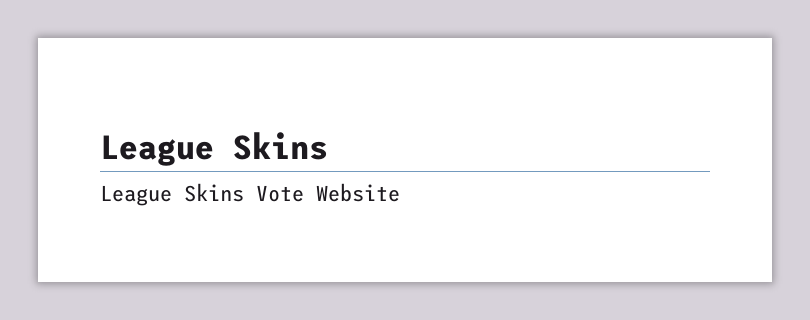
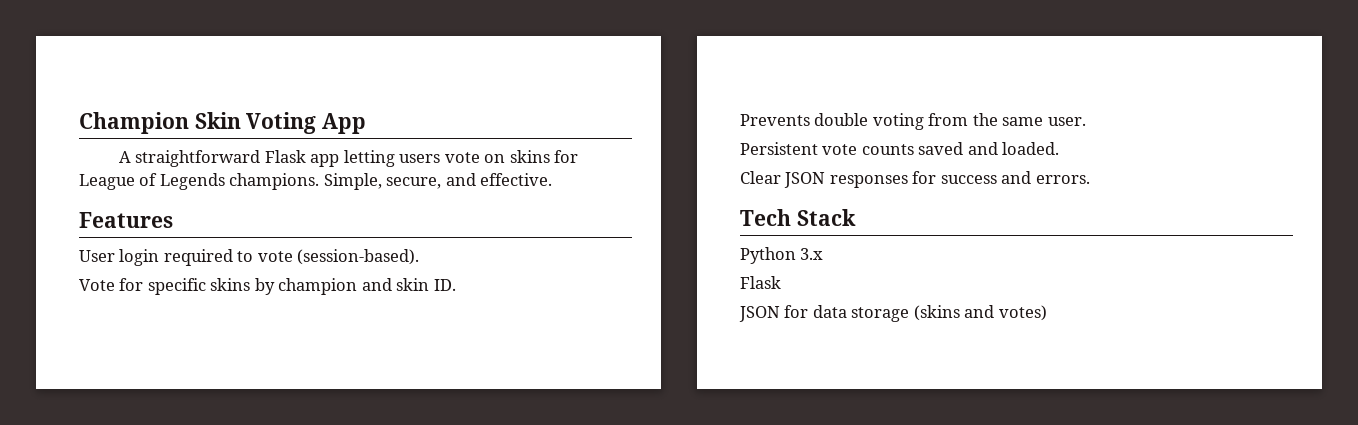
[100,132,328,166] [100,183,400,206] League Skins // League Skins Vote Website -> [79,112,367,134] [118,150,579,167] [79,173,553,190] [79,212,173,228] [79,249,420,266] [79,278,456,295] [740,113,1086,130] [740,142,1060,155] [740,171,1090,188] [740,209,856,226] [740,247,824,264] [740,276,781,289] [739,305,1047,322] Champion Skin Voting App // A straightforward Flask app letting users vote on skins for League of Legends champions. Simple, secure, and effective. // Features // User login required to vote (session-based). // Vote for specific skins by champion and skin ID. // Prevents double voting from the same user. // Persistent vote counts saved and loaded. // Clear JSON responses for success and errors. // Tech Stack // Python 3.x // Flask // JSON for data storage (skins and votes)

